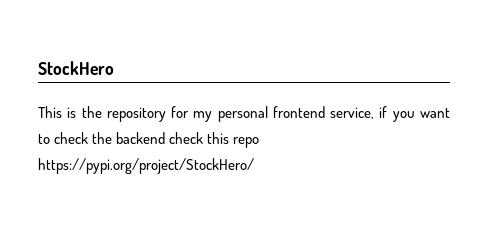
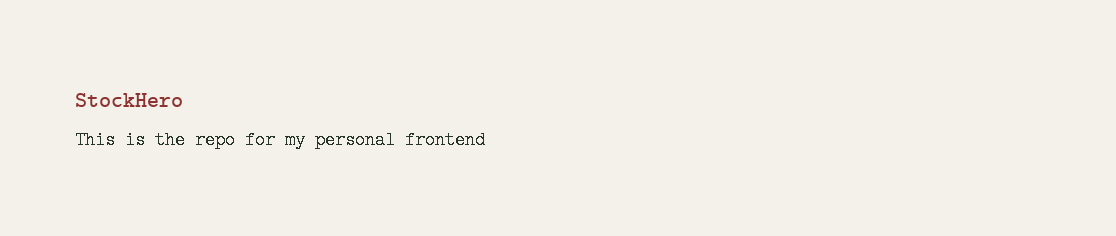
[106,107,166,122] repository -> [195,131,235,149] repo
[330,106,450,122] [38,132,260,148] [38,158,254,174] service, if you want to check the backend check this repo https://pypi.org/project/StockHero/ -> (485, 140) none

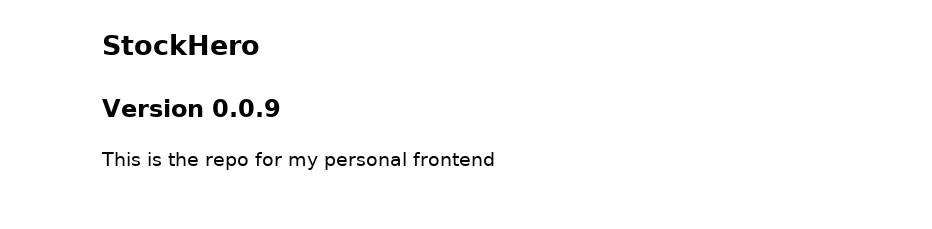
(183, 100) none -> [102,99,281,117] // Version 0.0.9

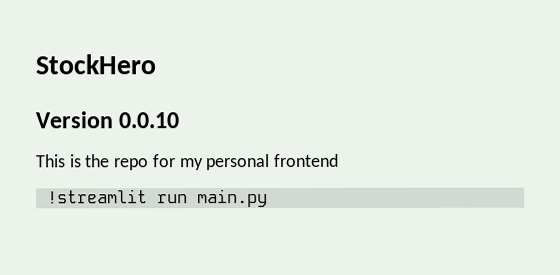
[211,99,281,117] 0.0.9 -> [118,112,180,129] 0.0.10
(495, 159) none -> [46,189,268,208] // !streamlit run main.py

